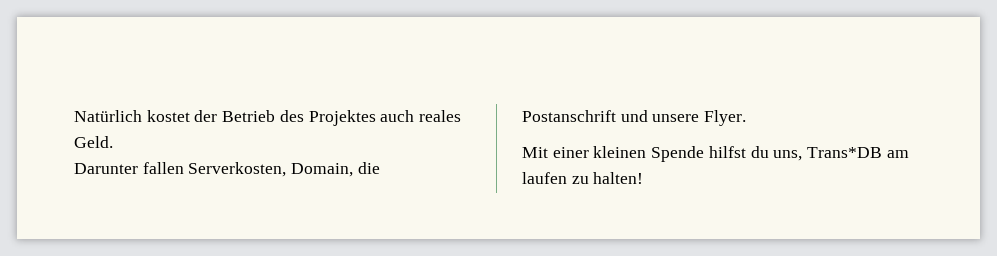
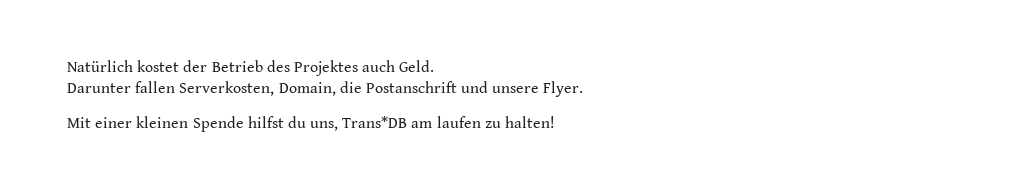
[419,110,462,122] reales -> (396, 66) none

